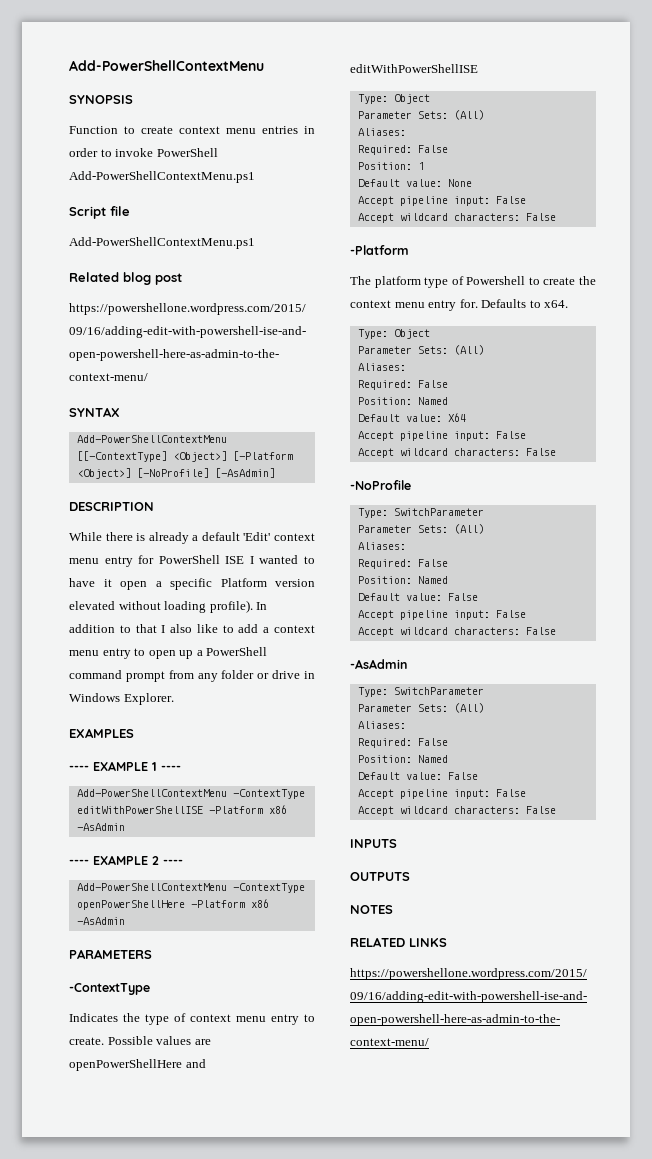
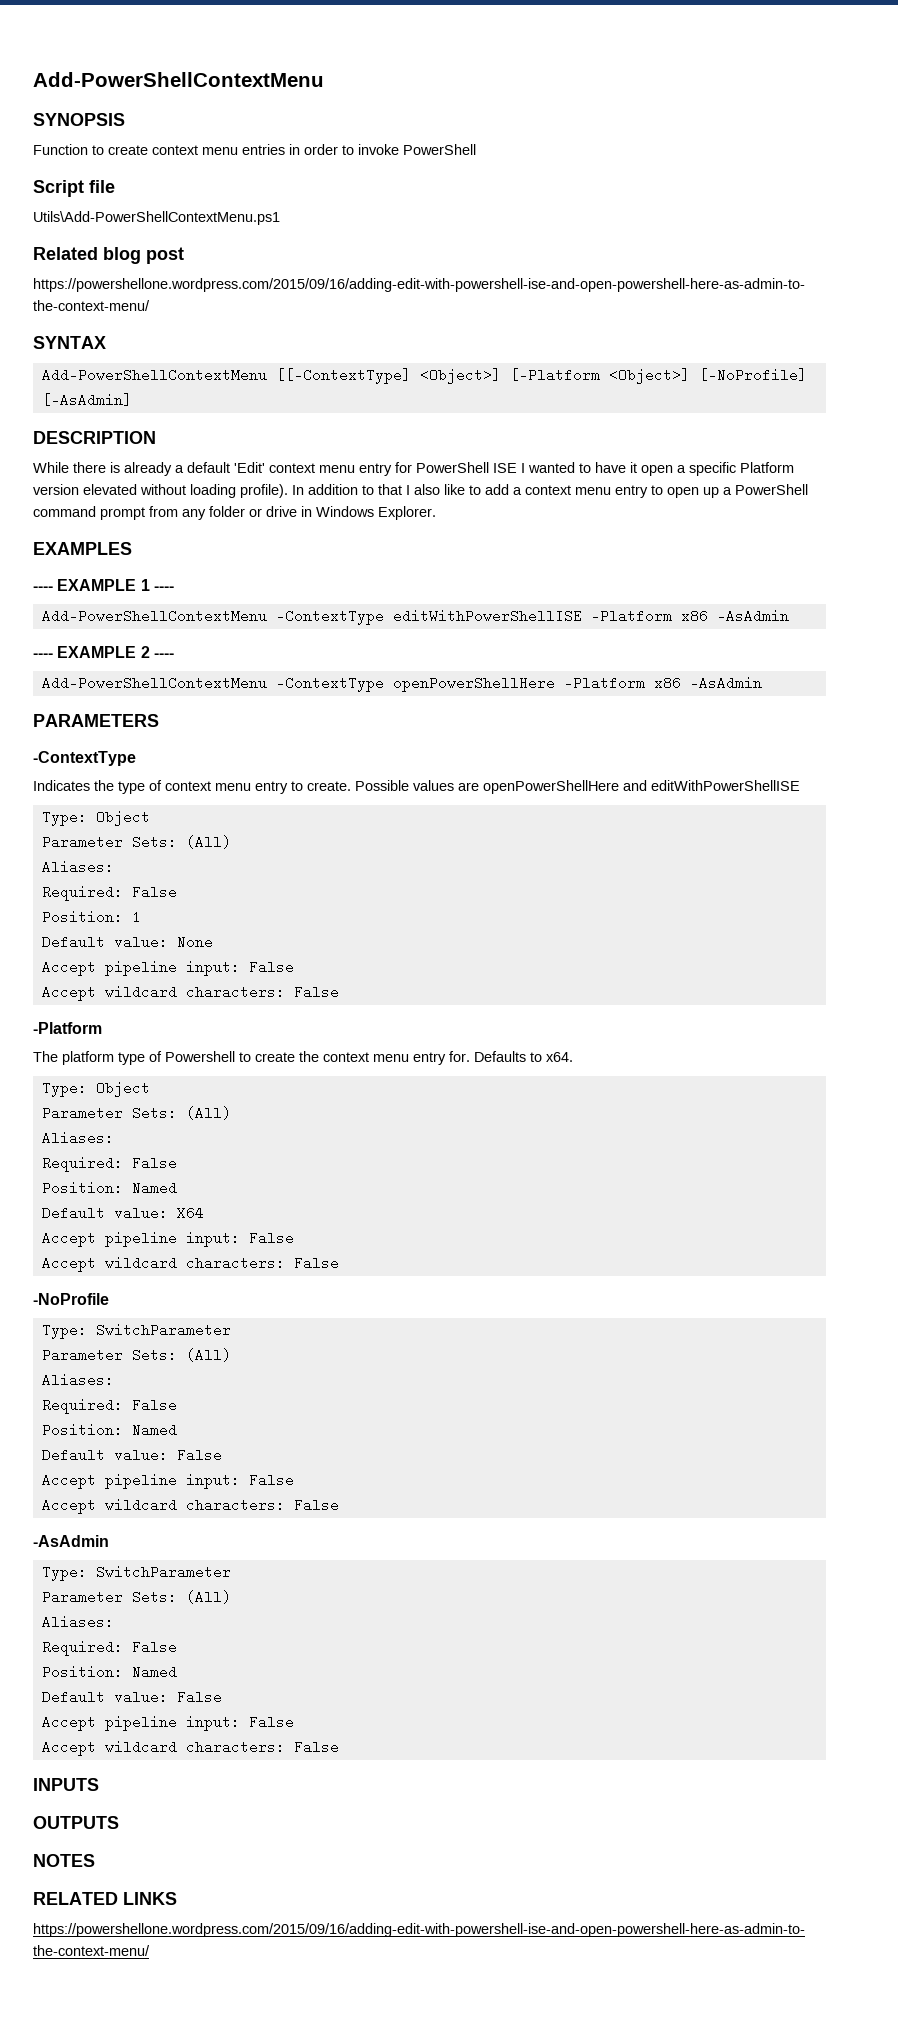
[69,171,255,183] Add-PowerShellContextMenu.ps1 -> (476, 149) none
[69,237,255,249] Add-PowerShellContextMenu.ps1 -> [33,211,280,225] Utils\Add-PowerShellContextMenu.ps1

